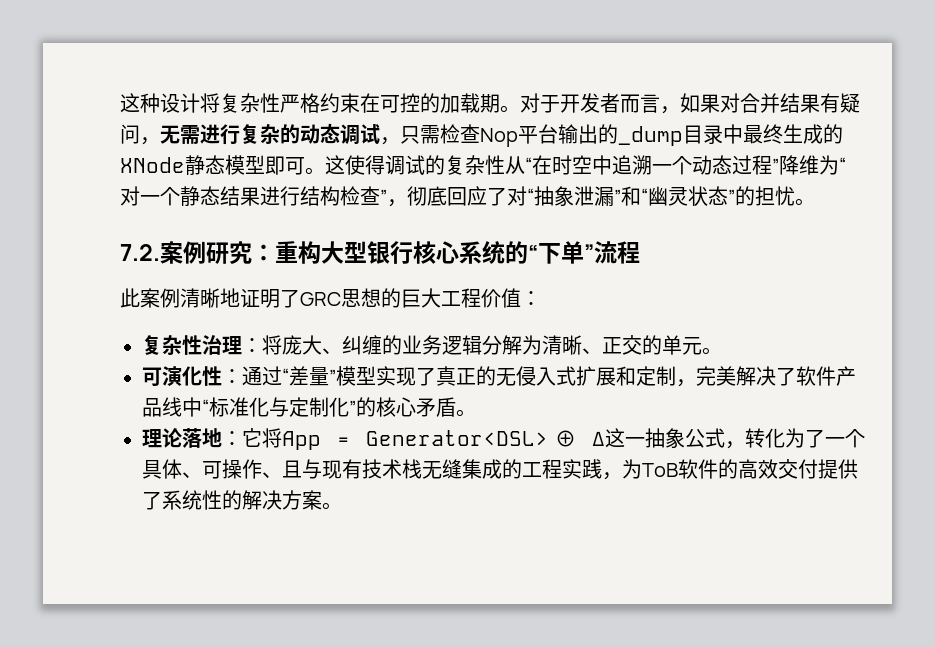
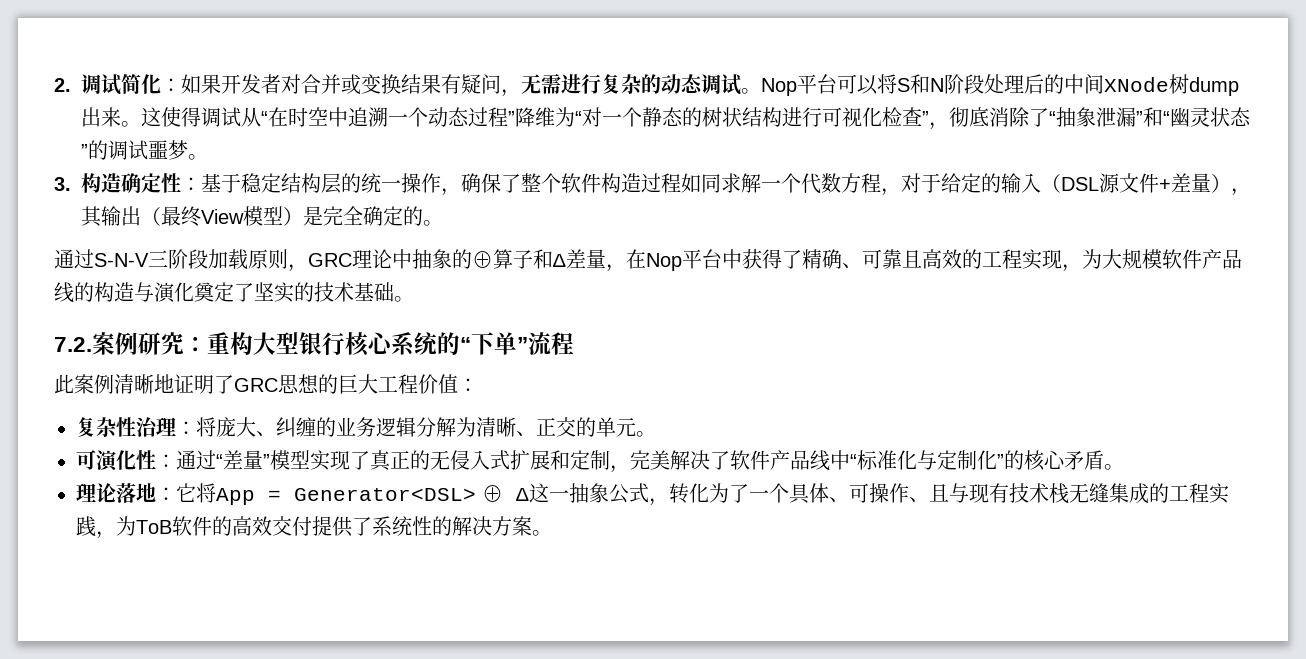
[120,93,780,114] 这种设计将复杂性严格约束在可控的加载期。对于开发者而言，如果对合并 -> [54,74,401,95] 2.调试简化：如果开发者对合并或变换
[380,124,843,147] [120,155,305,175] ，只需检查Nop平台输出的_dump目录中最终生成的XNode静态模型即可 -> [741,74,1239,96] [81,107,121,127] 。Nop平台可以将S和N阶段处理后的中间XNode树dump出来
[425,155,505,175] 的复杂性 -> (241, 117) none
[220,186,340,206] 结果进行结构 -> [682,107,882,127] 的树状结构进行可视化
[447,186,527,206] 回应了对 -> [989,107,1049,127] 消除了
[755,186,795,206] 担忧 -> [108,140,208,160] [54,173,1251,196] [81,206,443,227] [54,249,1242,272] [54,282,394,303] 调试噩梦。 // 3.构造确定性：基于稳定结构层的统一操作，确保了整个软件构造过程如同求解一个代数方程，对于给定的输入（DSL源文件+差量），其输出（最终View模型）是完全确定的。 // 通过S-N-V三阶段加载原则，GRC理论中抽象的⊕算子和Δ差量，在Nop平台中获得了精确、可靠且高效的工程实现，为大规模软件产品线的构造与演化奠定了坚实的技术基础

